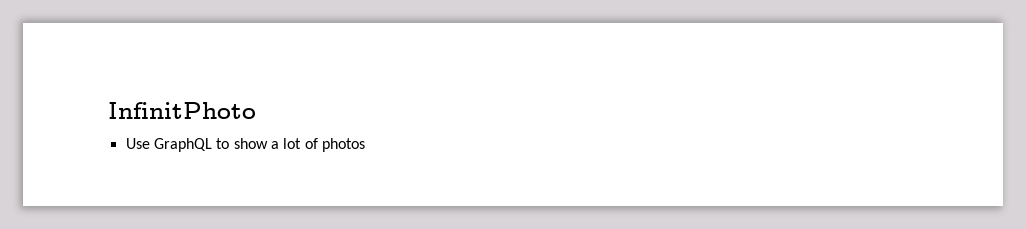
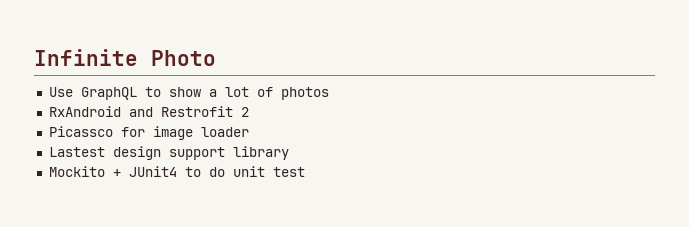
[108,102,256,119] InfinitPhoto -> [34,49,216,66] Infinite Photo
(365, 145) none -> [48,106,249,117] [48,126,249,140] [48,146,289,160] [48,166,305,177] // RxAndroid and Restrofit 2 // Picassco for image loader // Lastest design support library // Mockito + JUnit4 to do unit test

